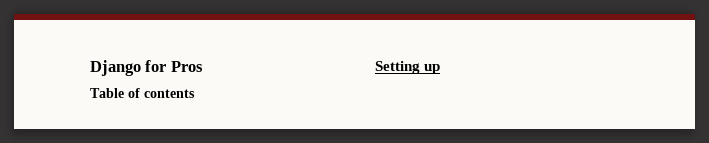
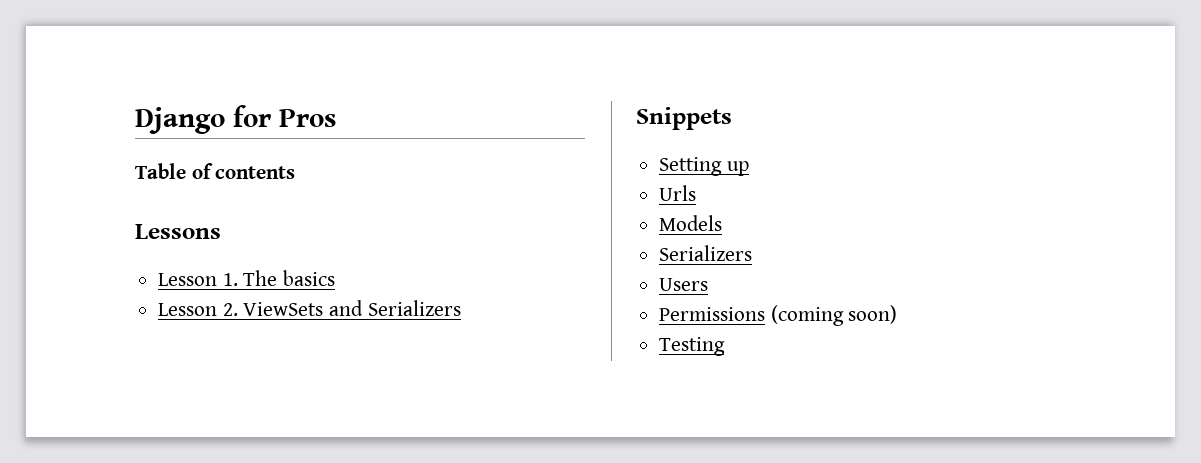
[375,61,441,74] Setting up -> [135,224,221,239] [158,270,336,286] [158,300,461,316] [636,107,732,130] [659,157,749,176] [659,185,697,201] [659,215,723,231] [659,245,753,261] [659,278,709,291] [659,305,898,326] [659,337,726,356] Lessons // Lesson 1. The basics // Lesson 2. ViewSets and Serializers // Snippets // Setting up // Urls // Models // Serializers // Users // Permissions (coming soon) // Testing

